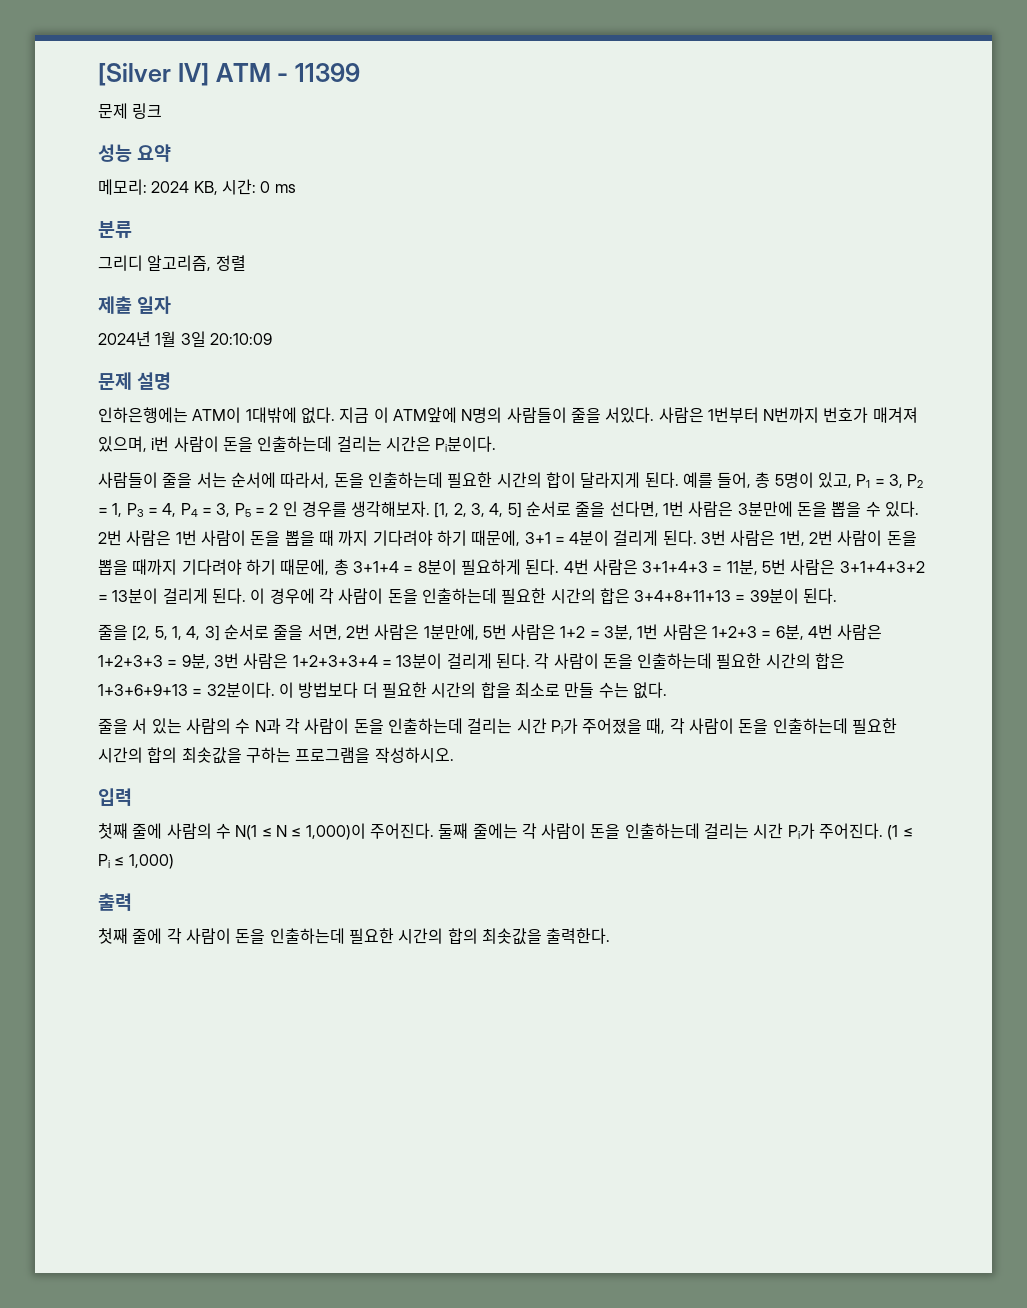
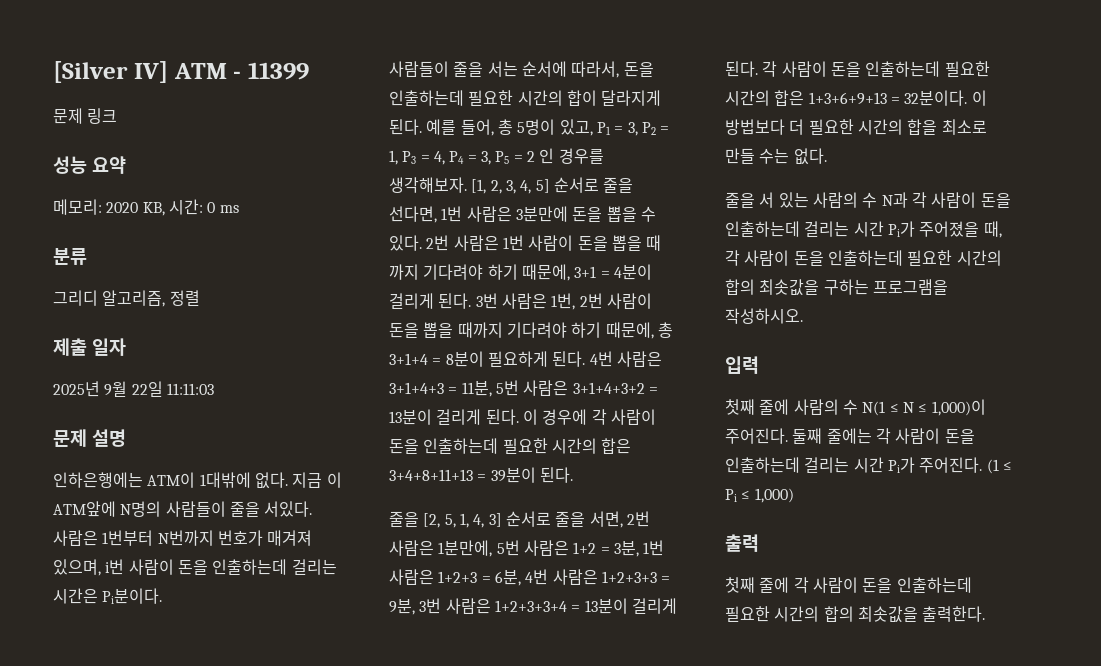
[151,181,190,193] 2024 -> [106,202,139,213] 2020
[98,331,272,347] 2024년 1월 3일 20:10:09 -> [53,381,214,397] 2025년 9월 22일 11:11:03

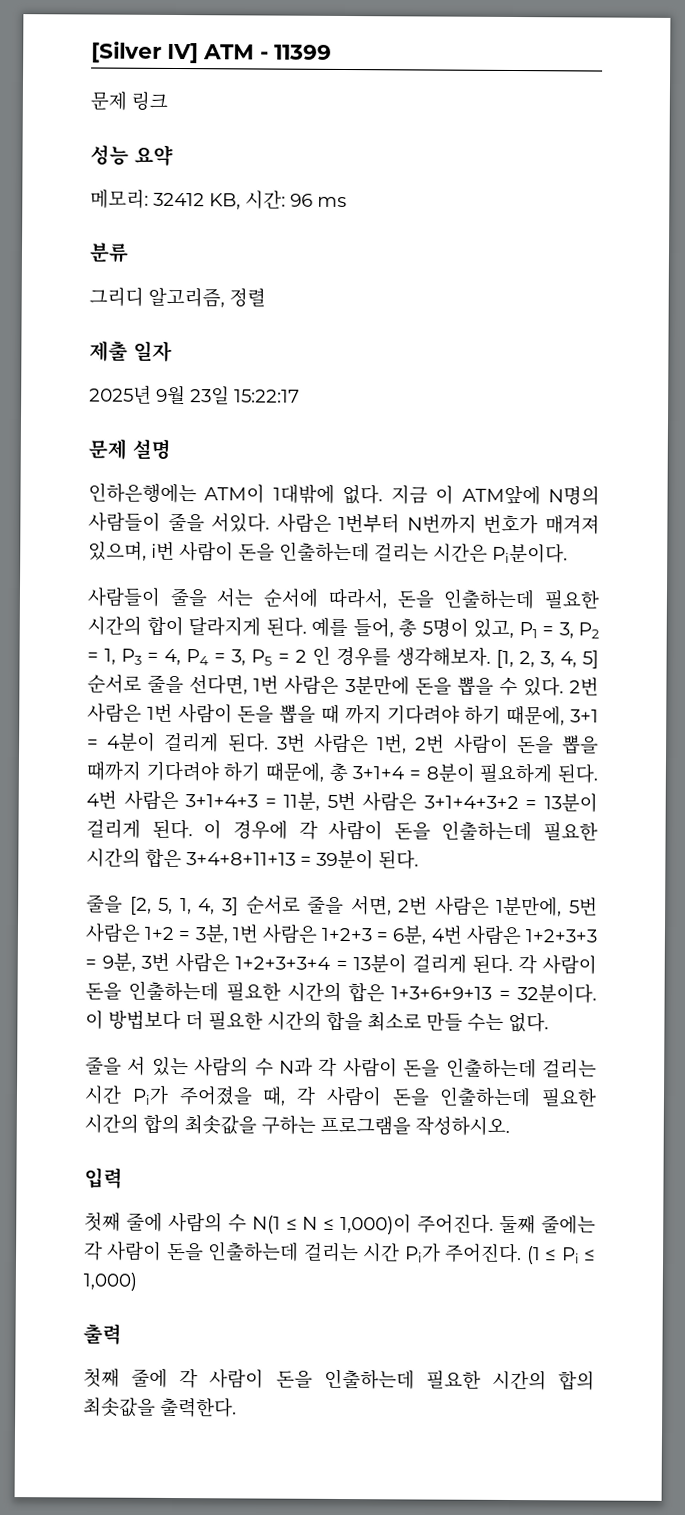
[106,202,139,213] 2020 -> [153,192,205,207] 32412
[207,202,216,213] 0 -> [290,193,313,207] 96
[131,381,214,397] 22일 11:11:03 -> [190,386,300,405] 23일 15:22:17

